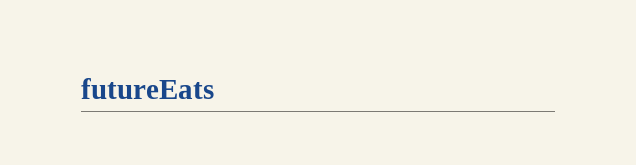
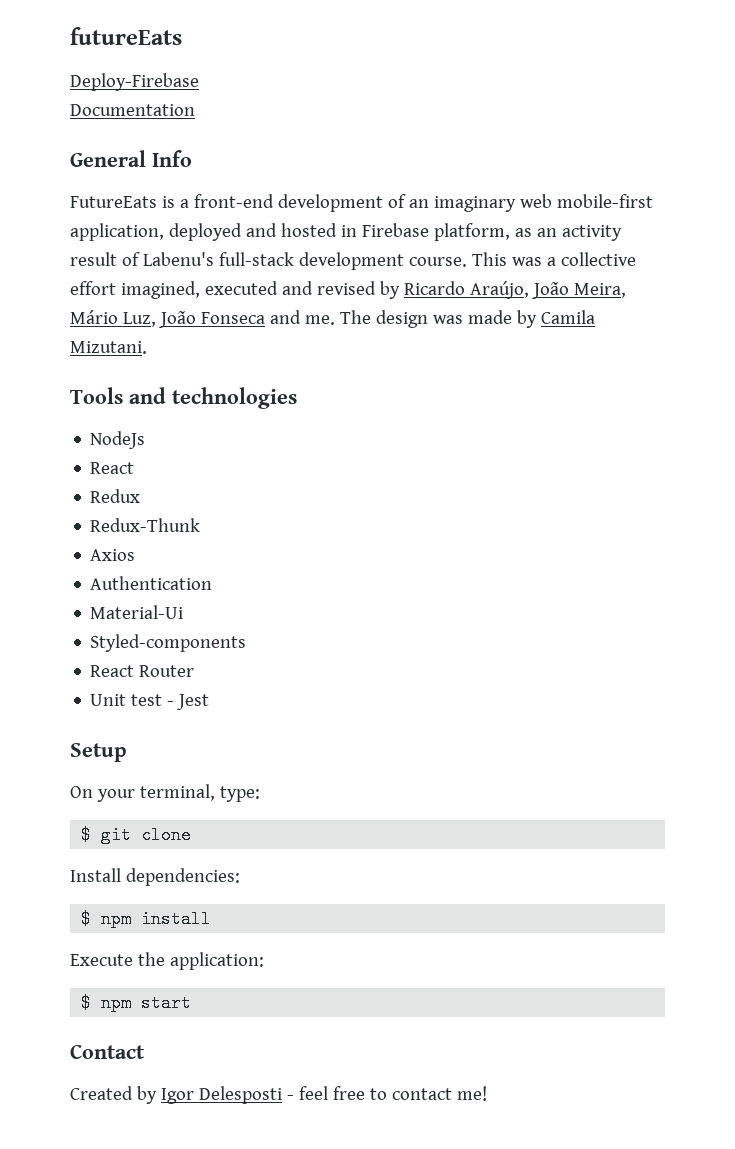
(214, 88) none -> [70,73,199,91] [70,104,195,116] [70,150,192,167] [70,194,653,212] [70,223,622,241] [70,252,636,270] [70,281,626,299] [70,310,595,328] [70,341,147,354] [70,387,297,409] [90,431,146,449] [90,462,135,474] [90,489,141,503] [90,518,201,532] [90,549,136,561] [90,576,213,590] [90,605,184,619] [90,634,247,652] [90,665,195,677] [90,694,210,710] [70,743,127,762] [70,784,260,802] [81,826,192,844] [70,868,240,886] [81,910,212,928] [70,952,264,970] [81,994,192,1012] [70,1044,145,1059] [70,1086,487,1104] // Deploy-Firebase // Documentation // General Info // FutureEats is a front-end development of an imaginary web mobile-first application, deployed and hosted in Firebase platform, as an activity result of Labenu's full-stack development course. This was a collective effort imagined, executed and revised by Ricardo Araújo, João Meira, Mário Luz, João Fonseca and me. The design was made by Camila Mizutani. // Tools and technologies // NodeJs // React // Redux // Redux-Thunk // Axios // Authentication // Material-Ui // Styled-components // React Router // Unit test - Jest // Setup // On your terminal, type: // $ git clone // Install dependencies: // $ npm install // Execute the application: // $ npm start // Contact // Created by Igor Delesposti - feel free to contact me!

